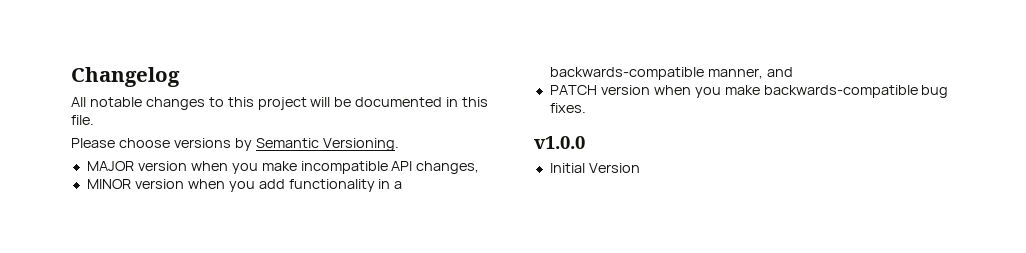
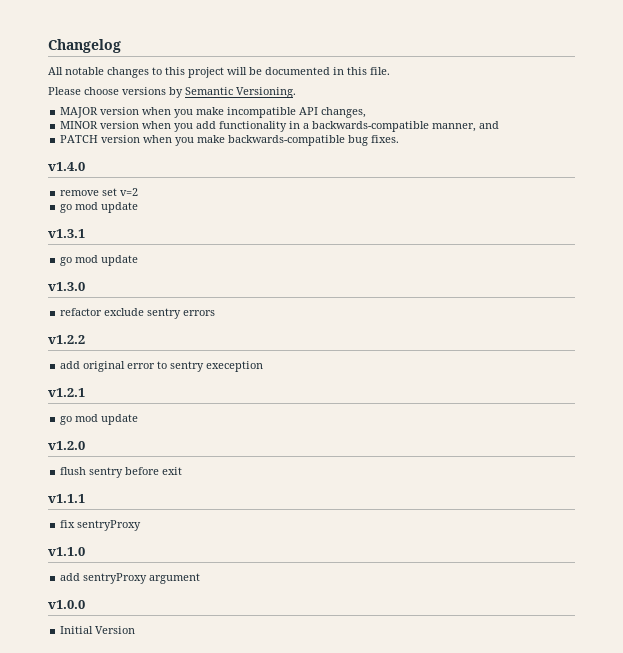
(586, 108) none -> [48,162,85,171] [60,188,139,196] [60,202,139,213] [48,229,85,238] [60,255,139,266] [48,282,85,291] [60,308,216,319] [48,335,85,344] [60,361,264,372] [48,388,85,397] [60,414,139,425] [48,441,85,450] [60,467,183,478] [48,494,85,503] [60,520,142,531] [48,547,85,556] [60,573,201,584] // v1.4.0 // remove set v=2 // go mod update // v1.3.1 // go mod update // v1.3.0 // refactor exclude sentry errors // v1.2.2 // add original error to sentry exeception // v1.2.1 // go mod update // v1.2.0 // flush sentry before exit // v1.1.1 // fix sentryProxy // v1.1.0 // add sentryProxy argument

